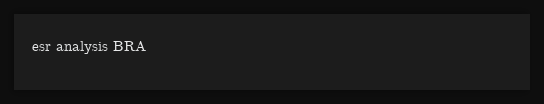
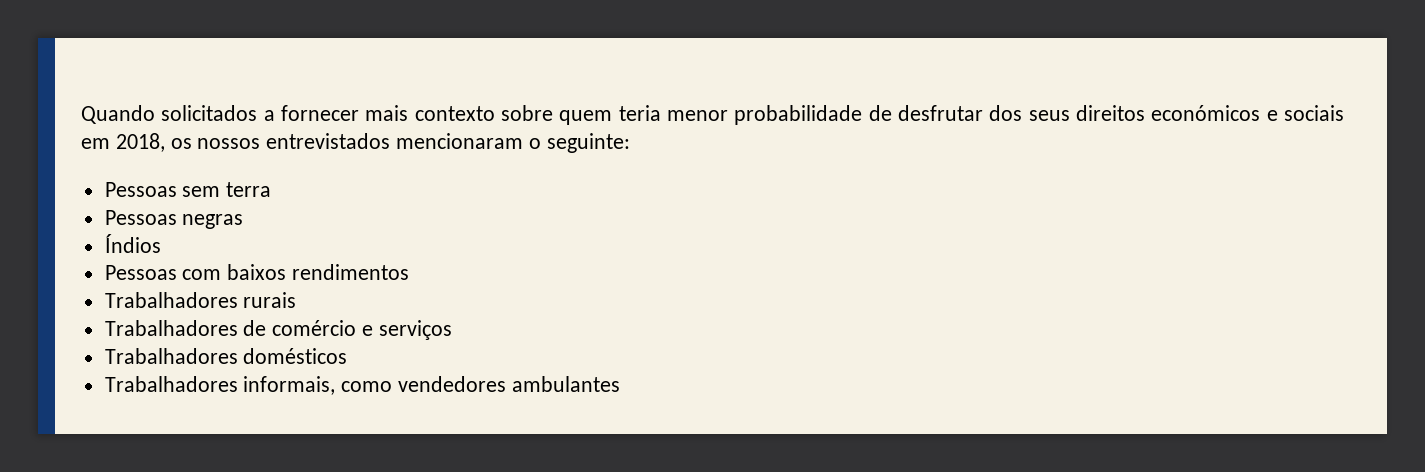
[32,41,146,54] esr analysis BRA -> [81,105,1344,125] [81,133,630,153] [104,182,272,197] [104,210,244,229] [104,234,161,253] [104,264,410,280] [104,292,297,308] [104,320,452,340] [104,348,348,364] [104,376,620,395] Quando solicitados a fornecer mais contexto sobre quem teria menor probabilidade de desfrutar dos seus direitos económicos e sociais em 2018, os nossos entrevistados mencionaram o seguinte: // Pessoas sem terra // Pessoas negras // Índios // Pessoas com baixos rendimentos // Trabalhadores rurais // Trabalhadores de comércio e serviços // Trabalhadores domésticos // Trabalhadores informais, como vendedores ambulantes

